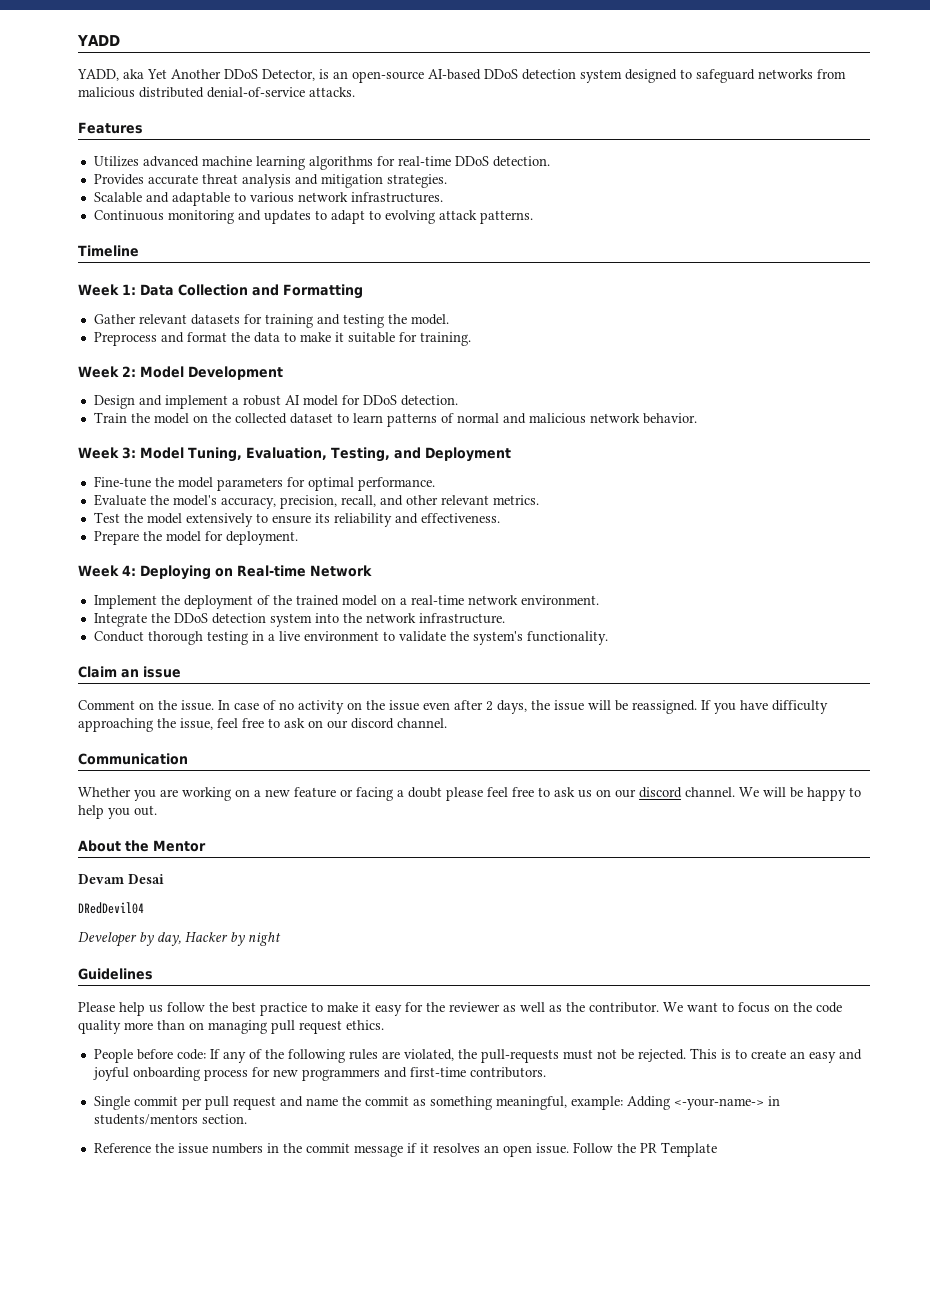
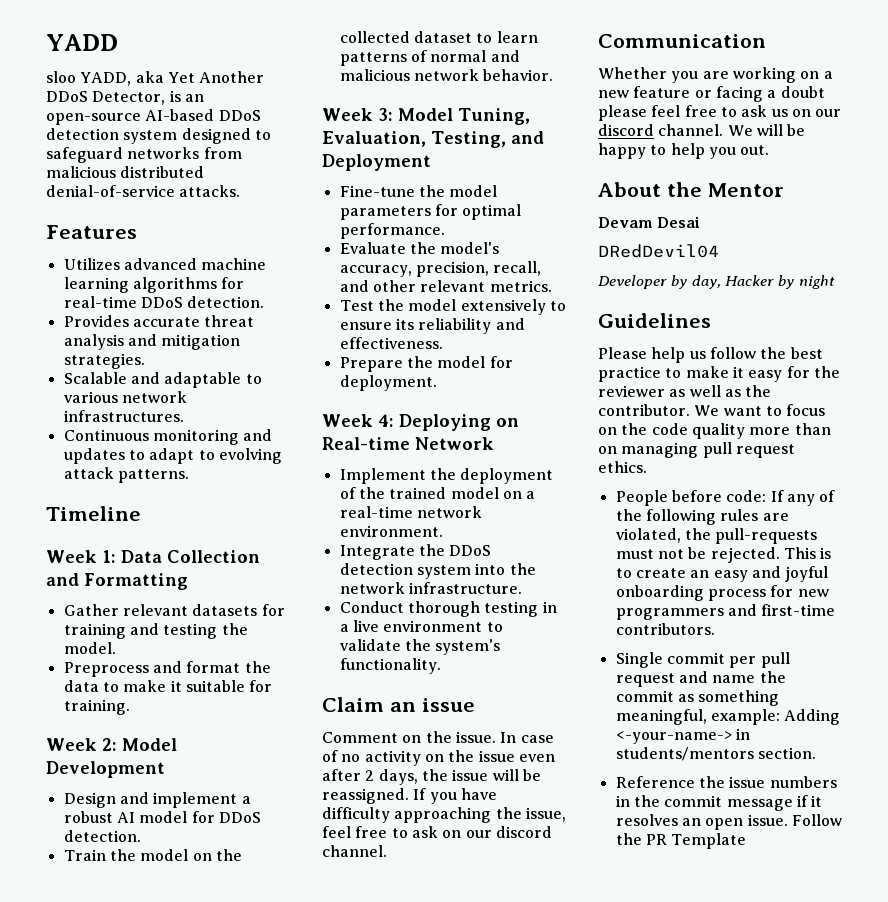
(120, 40) none -> [46,71,76,83] sloo

